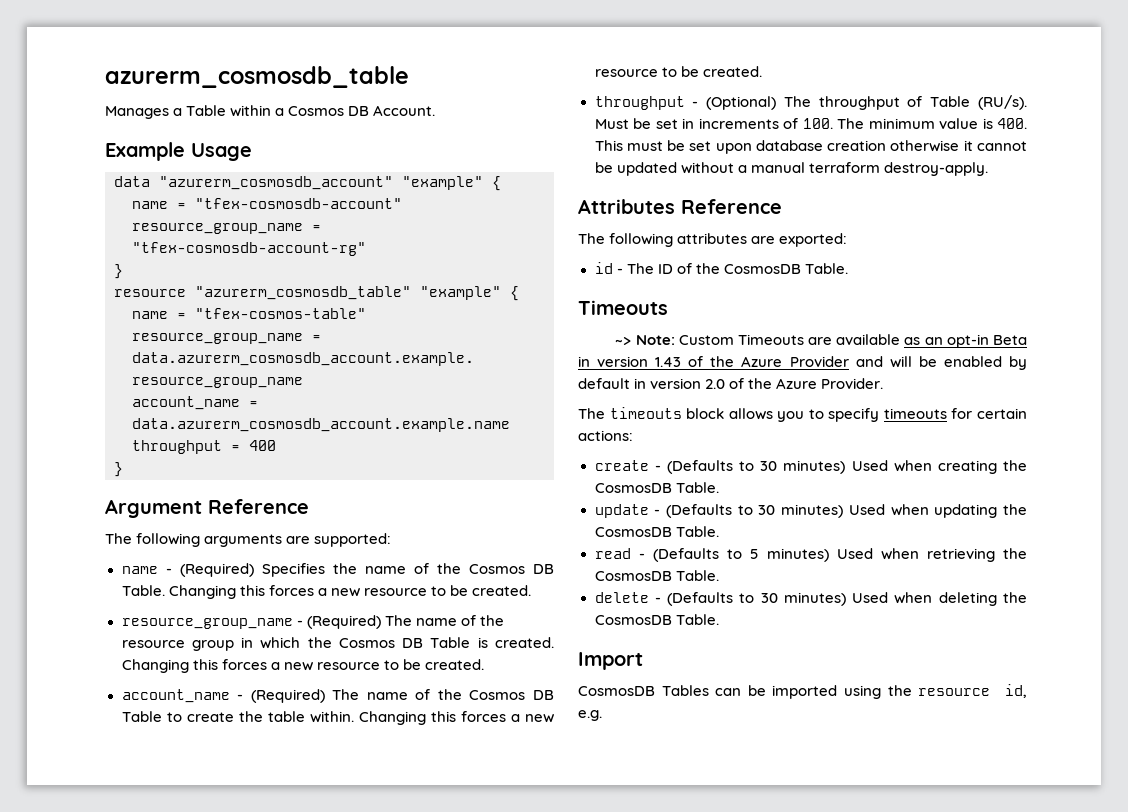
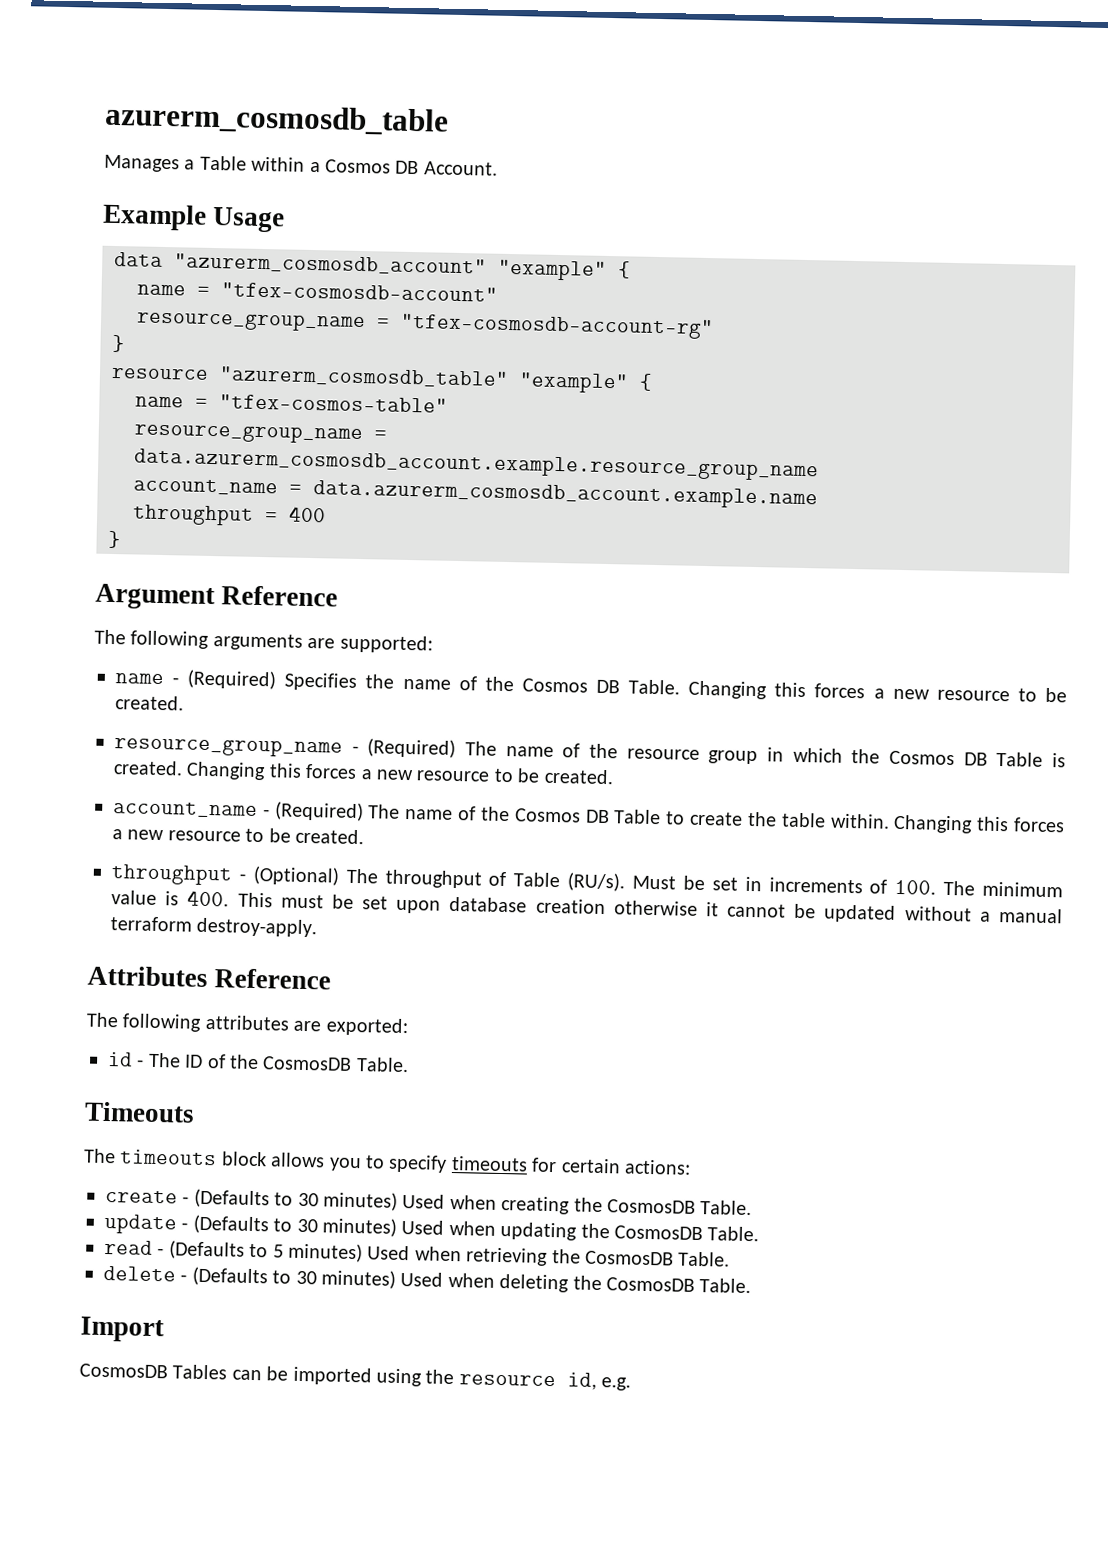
[615,334,1027,348] [578,356,1027,370] [578,378,884,389] // ~> Note: Custom Timeouts are available as an opt-in Beta in version 1.43 of the Azure Provider and will be enabled by default in version 2.0 of the Azure Provider. -> (195, 1112) none

